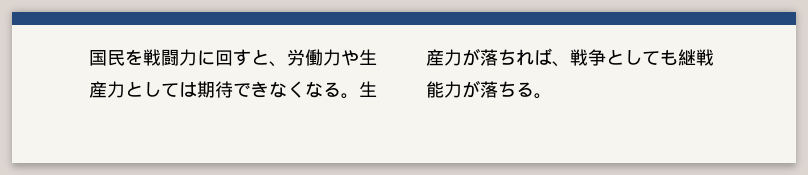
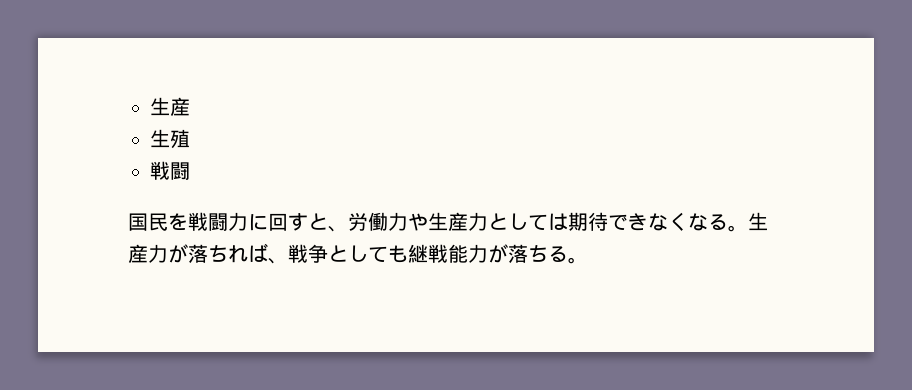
(89, 58) none -> [150,97,190,116] [150,129,190,149] [150,161,190,180] 生産 // 生殖 // 戦闘 //

